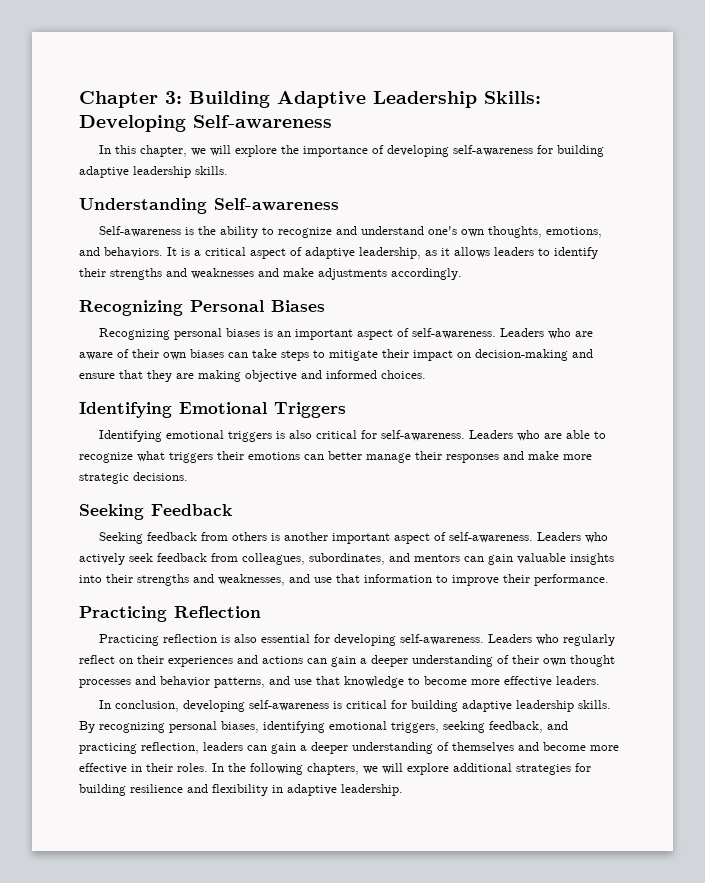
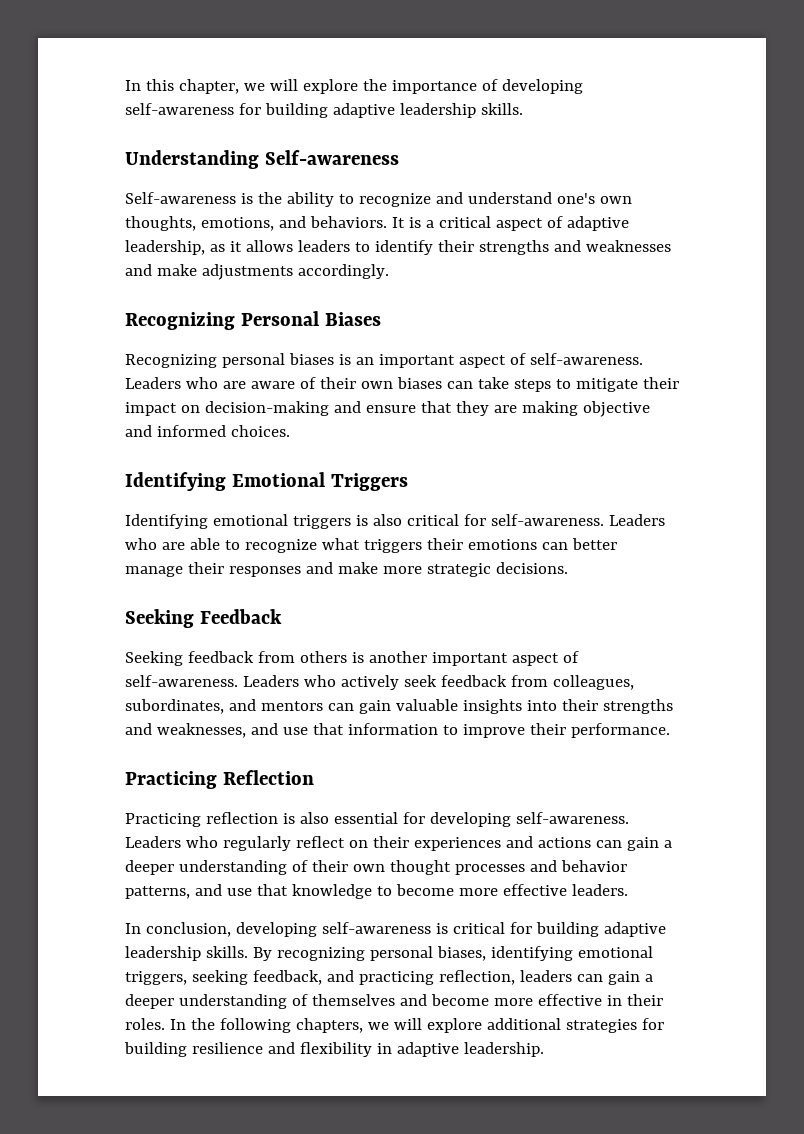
[79,91,541,108] [79,115,332,132] Chapter 3: Building Adaptive Leadership Skills: Developing Self-awareness // -> (125, 85) none

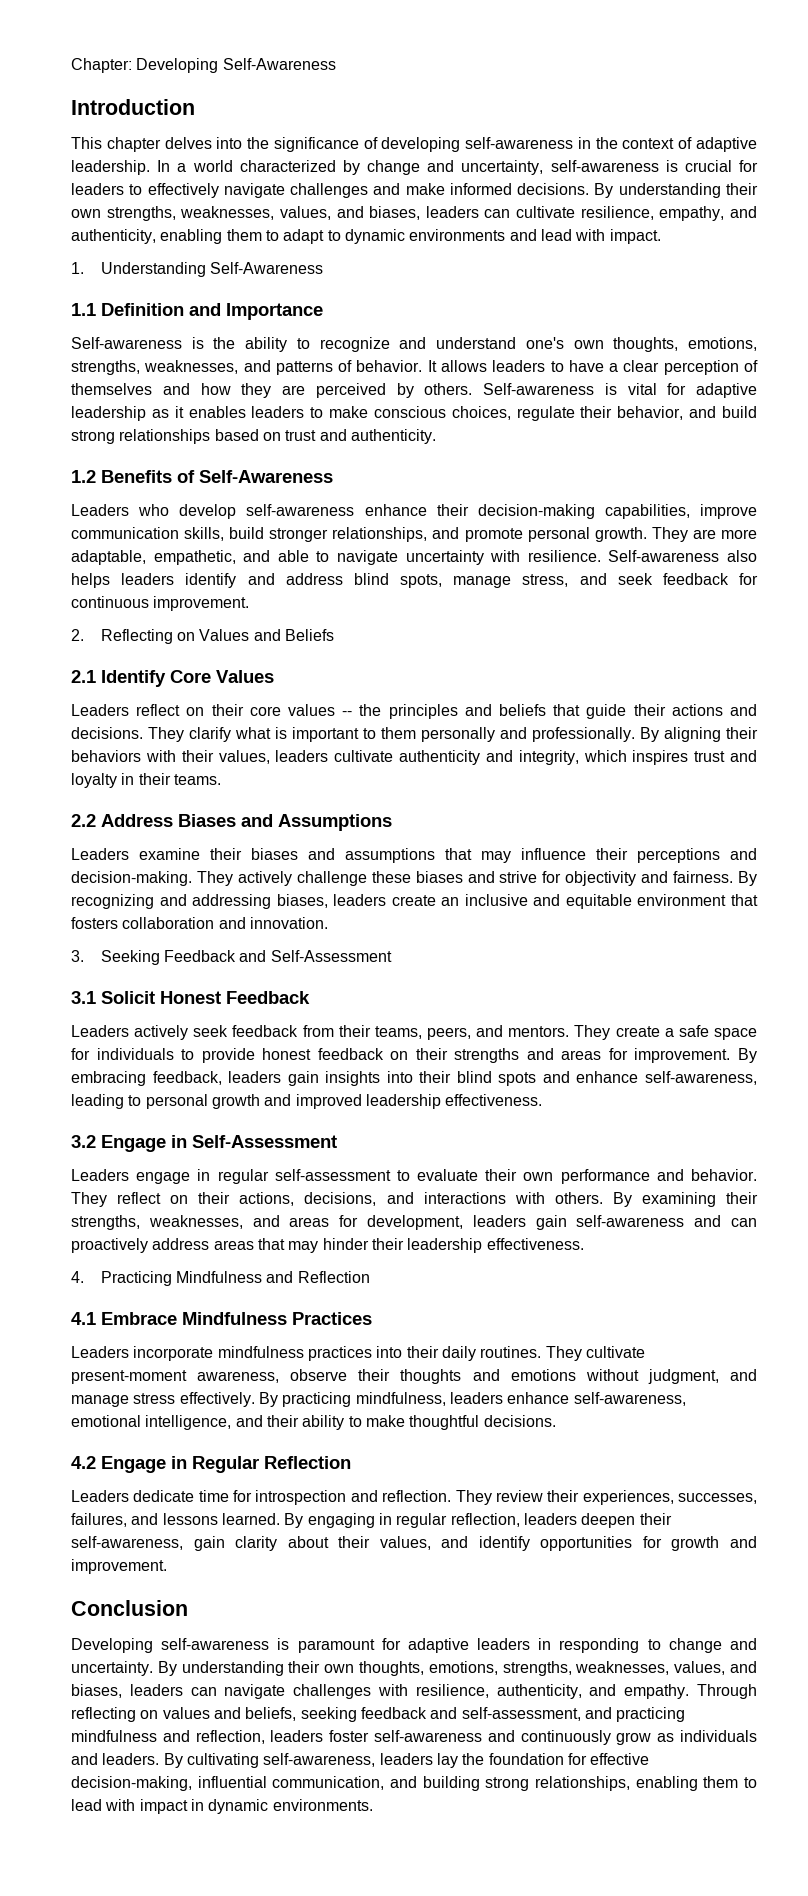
[125,79,583,94] [125,103,523,118] [125,150,399,169] In this chapter, we will explore the importance of developing self-awareness for building adaptive leadership skills. // Understanding Self-awareness -> [71,58,336,73] [71,99,195,115] [71,137,757,152] [71,160,758,175] [71,183,758,198] [71,206,757,221] [71,229,661,244] [71,262,324,277] [71,303,323,320] Chapter: Developing Self-Awareness // Introduction // This chapter delves into the significance of developing self-awareness in the context of adaptive leadership. In a world characterized by change and uncertainty, self-awareness is crucial for leaders to effectively navigate challenges and make informed decisions. By understanding their own strengths, weaknesses, values, and biases, leaders can cultivate resilience, empathy, and authenticity, enabling them to adapt to dynamic environments and lead with impact. // 1. Understanding Self-Awareness // 1.1 Definition and Importance
[278,216,629,231] [125,240,671,255] [125,264,389,280] [125,311,381,330] [125,353,643,368] [125,377,679,392] [125,401,650,417] [125,425,290,437] [125,472,408,491] [125,514,665,529] [125,538,617,553] [125,562,568,577] [125,609,282,628] [125,651,579,666] [125,675,634,690] [125,699,673,714] [125,723,670,738] [125,770,314,789] [125,812,629,827] [125,836,672,851] [125,860,627,875] [125,884,628,899] [125,922,666,937] [125,946,653,961] [125,970,653,985] [125,994,663,1009] [125,1018,664,1033] [124,1042,544,1057] and behaviors. It is a critical aspect of adaptive leadership, as it allows leaders to identify their strengths and weaknesses and make adjustments accordingly. // Recognizing Personal Biases // Recognizing personal biases is an important aspect of self-awareness. Leaders who are aware of their own biases can take steps to mitigate their impact on decision-making and ensure that they are making objective and informed choices. // Identifying Emotional Triggers // Identifying emotional triggers is also critical for self-awareness. Leaders who are able to recognize what triggers their emotions can better manage their responses and make more strategic decisions. // Seeking Feedback // Seeking feedback from others is another important aspect of self-awareness. Leaders who actively seek feedback from colleagues, subordinates, and mentors can gain valuable insights into their strengths and weaknesses, and use that information to improve their performance. // Practicing Reflection // Practicing reflection is also essential for developing self-awareness. Leaders who regularly reflect on their experiences and actions can gain a deeper understanding of their own thought processes and behavior patterns, and use that knowledge to become more effective leaders. // In conclusion, developing self-awareness is critical for building adaptive leadership skills. By recognizing personal biases, identifying emotional triggers, seeking feedback, and practicing reflection, leaders can gain a deeper understanding of themselves and become more effective in their roles. In the following chapters, we will explore additional strategies for building resilience and flexibility in adaptive leadership. -> [71,360,759,375] [71,383,757,398] [71,406,757,421] [71,429,436,444] [71,470,333,483] [71,504,757,519] [71,527,757,542] [71,550,758,565] [71,573,758,588] [71,596,250,611] [71,629,335,644] [71,670,274,687] [71,704,758,719] [71,727,758,742] [71,750,758,765] [71,773,221,788] [71,814,392,831] [71,848,757,863] [71,871,757,886] [71,894,758,909] [71,917,328,929] [71,950,392,965] [71,991,310,1004] [71,1025,757,1040] [71,1048,758,1063] [71,1071,758,1086] [71,1094,543,1109] [71,1135,337,1152] [71,1169,757,1184] [71,1192,759,1207] [71,1215,757,1230] [71,1238,584,1253] [71,1271,370,1286] [71,1312,372,1325] [71,1346,645,1361] [71,1369,757,1384] [71,1392,686,1407] [71,1415,556,1430] [71,1456,351,1473] [71,1490,758,1505] [71,1513,672,1528] [71,1536,757,1551] [71,1559,167,1574] [71,1600,188,1616] [71,1638,757,1653] [71,1661,757,1676] [71,1684,757,1699] [71,1707,686,1722] [71,1730,757,1745] [71,1753,650,1768] [71,1776,757,1791] [71,1799,373,1814] strengths, weaknesses, and patterns of behavior. It allows leaders to have a clear perception of themselves and how they are perceived by others. Self-awareness is vital for adaptive leadership as it enables leaders to make conscious choices, regulate their behavior, and build strong relationships based on trust and authenticity. // 1.2 Benefits of Self-Awareness // Leaders who develop self-awareness enhance their decision-making capabilities, improve communication skills, build stronger relationships, and promote personal growth. They are more adaptable, empathetic, and able to navigate uncertainty with resilience. Self-awareness also helps leaders identify and address blind spots, manage stress, and seek feedback for continuous improvement. // 2. Reflecting on Values and Beliefs // 2.1 Identify Core Values // Leaders reflect on their core values -- the principles and beliefs that guide their actions and decisions. They clarify what is important to them personally and professionally. By aligning their behaviors with their values, leaders cultivate authenticity and integrity, which inspires trust and loyalty in their teams. // 2.2 Address Biases and Assumptions // Leaders examine their biases and assumptions that may influence their perceptions and decision-making. They actively challenge these biases and strive for objectivity and fairness. By recognizing and addressing biases, leaders create an inclusive and equitable environment that fosters collaboration and innovation. // 3. Seeking Feedback and Self-Assessment // 3.1 Solicit Honest Feedback // Leaders actively seek feedback from their teams, peers, and mentors. They create a safe space for individuals to provide honest feedback on their strengths and areas for improvement. By embracing feedback, leaders gain insights into their blind spots and enhance self-awareness, leading to personal growth and improved leadership effectiveness. // 3.2 Engage in Self-Assessment // Leaders engage in regular self-assessment to evaluate their own performance and behavior. They reflect on their actions, decisions, and interactions with others. By examining their strengths, weaknesses, and areas for development, leaders gain self-awareness and can proactively address areas that may hinder their leadership effectiveness. // 4. Practicing Mindfulness and Reflection // 4.1 Embrace Mindfulness Practices // Leaders incorporate mindfulness practices into their daily routines. They cultivate present-moment awareness, observe their thoughts and emotions without judgment, and manage stress effectively. By practicing mindfulness, leaders enhance self-awareness, emotional intelligence, and their ability to make thoughtful decisions. // 4.2 Engage in Regular Reflection // Leaders dedicate time for introspection and reflection. They review their experiences, successes, failures, and lessons learned. By engaging in regular reflection, leaders deepen their self-awareness, gain clarity about their values, and identify opportunities for growth and improvement. // Conclusion // Developing self-awareness is paramount for adaptive leaders in responding to change and uncertainty. By understanding their own thoughts, emotions, strengths, weaknesses, values, and biases, leaders can navigate challenges with resilience, authenticity, and empathy. Through reflecting on values and beliefs, seeking feedback and self-assessment, and practicing mindfulness and reflection, leaders foster self-awareness and continuously grow as individuals and leaders. By cultivating self-awareness, leaders lay the foundation for effective decision-making, influential communication, and building strong relationships, enabling them to lead with impact in dynamic environments.

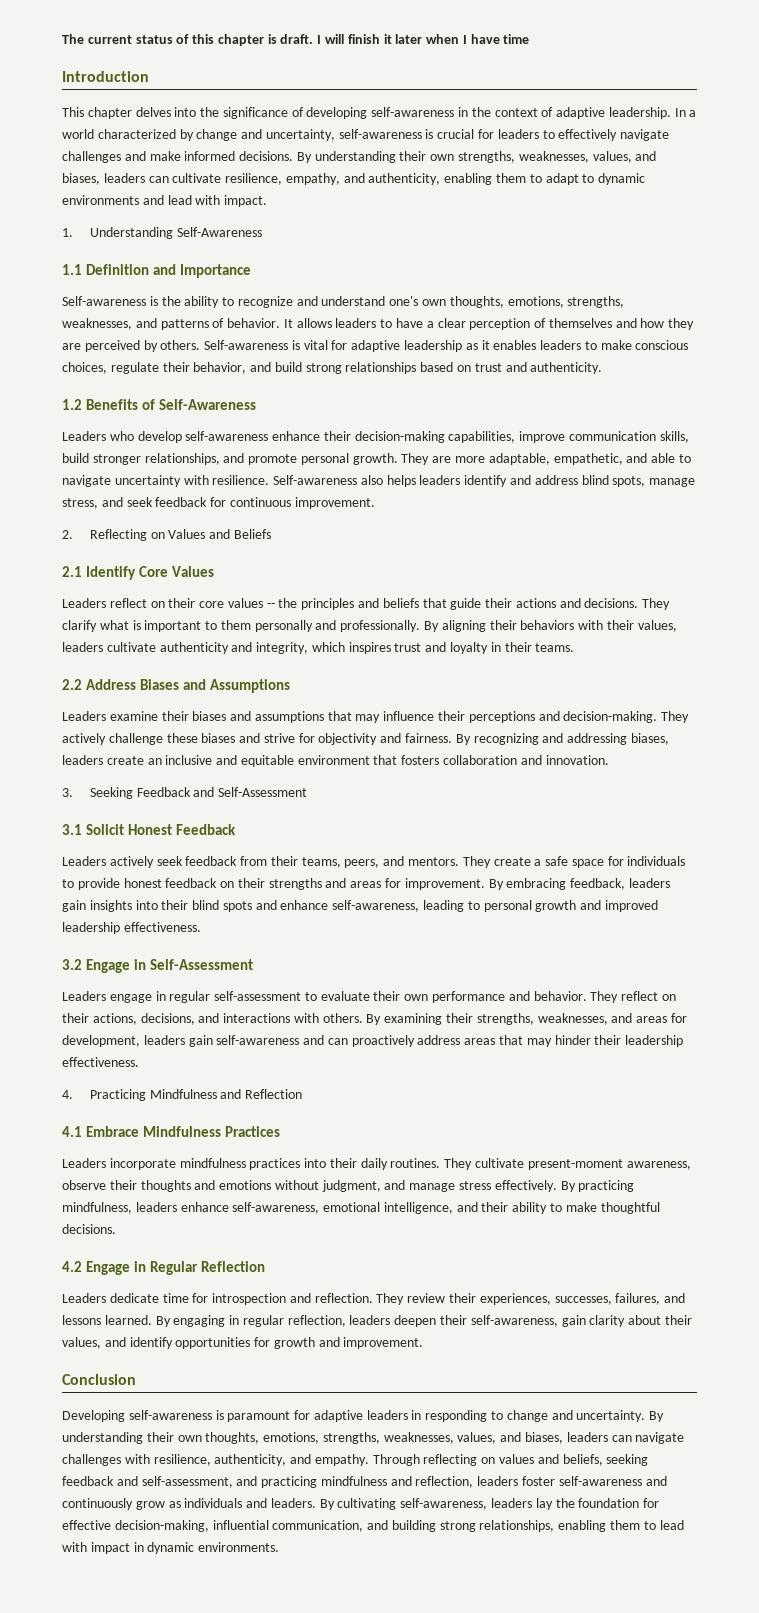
[71,58,336,73] Chapter: Developing Self-Awareness -> [62,34,530,46] The current status of this chapter is draft. I will finish it later when I have time

